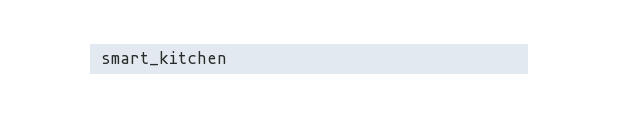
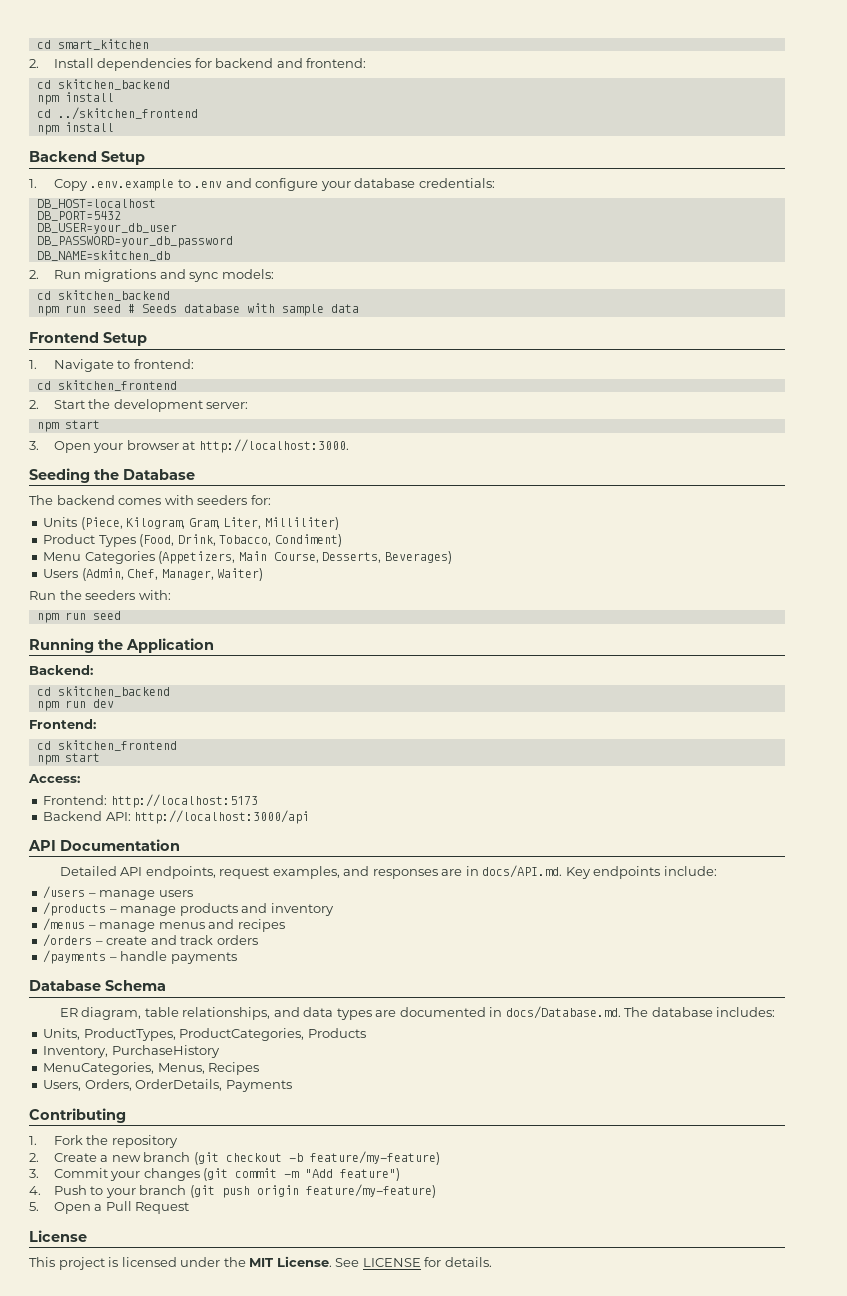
(101, 58) none -> [36,40,51,49] cd
(228, 58) none -> [29,58,367,71] [36,79,170,90] [36,92,114,105] [36,107,198,120] [36,122,114,135] [29,151,145,165] [29,178,495,191] [36,199,156,209] [36,211,121,221] [36,223,177,234] [36,236,233,248] [36,250,170,261] [29,269,274,282] [36,290,170,301] [36,303,359,316] [29,332,147,346] [29,359,194,372] [36,380,177,391] [29,399,249,412] [36,420,100,432] [29,439,349,453] [29,468,195,483] [29,495,271,505] [43,517,339,530] [43,534,342,547] [43,551,452,564] [43,568,264,581] [29,590,171,600] [36,611,121,623] [29,638,214,653] [29,665,93,675] [36,686,170,697] [36,699,114,711] [29,719,96,729] [36,740,177,751] [36,753,100,765] [28,774,80,783] [43,794,258,808] [43,810,310,824] [28,839,180,851] [59,865,717,879] [43,886,193,900] [43,902,334,916] [43,918,285,932] [43,934,258,947] [43,950,237,964] [29,980,166,991] [59,1006,776,1020] [43,1028,366,1041] [43,1045,220,1058] [43,1062,260,1075] [43,1079,292,1092] [29,1108,126,1123] [29,1135,178,1148] [29,1151,440,1165] [29,1168,401,1181] [29,1184,436,1198] [29,1201,190,1214] [29,1230,87,1242] [29,1256,492,1270] // 2. Install dependencies for backend and frontend: // cd skitchen_backend // npm install // cd ../skitchen_frontend // npm install // Backend Setup // 1. Copy .env.example to .env and configure your database credentials: // DB_HOST=localhost // DB_PORT=5432 // DB_USER=your_db_user // DB_PASSWORD=your_db_password // DB_NAME=skitchen_db // 2. Run migrations and sync models: // cd skitchen_backend // npm run seed # Seeds database with sample data // Frontend Setup // 1. Navigate to frontend: // cd skitchen_frontend // 2. Start the development server: // npm start // 3. Open your browser at http://localhost:3000. // Seeding the Database // The backend comes with seeders for: // Units (Piece, Kilogram, Gram, Liter, Milliliter) // Product Types (Food, Drink, Tobacco, Condiment) // Menu Categories (Appetizers, Main Course, Desserts, Beverages) // Users (Admin, Chef, Manager, Waiter) // Run the seeders with: // npm run seed // Running the Application // Backend: // cd skitchen_backend // npm run dev // Frontend: // cd skitchen_frontend // npm start // Access: // Frontend: http://localhost:5173 // Backend API: http://localhost:3000/api // API Documentation // Detailed API endpoints, request examples, and responses are in docs/API.md. Key endpoints include: // /users – manage users // /products – manage products and inventory // /menus – manage menus and recipes // /orders – create and track orders // /payments – handle payments // Database Schema // ER diagram, table relationships, and data types are documented in docs/Database.md. The database includes: // Units, ProductTypes, ProductCategories, Products // Inventory, PurchaseHistory // MenuCategories, Menus, Recipes // Users, Orders, OrderDetails, Payments // Contributing // 1. Fork the repository // 2. Create a new branch (git checkout -b feature/my-feature) // 3. Commit your changes (git commit -m "Add feature") // 4. Push to your branch (git push origin feature/my-feature) // 5. Open a Pull Request // License // This project is licensed under the MIT License. See LICENSE for details.

